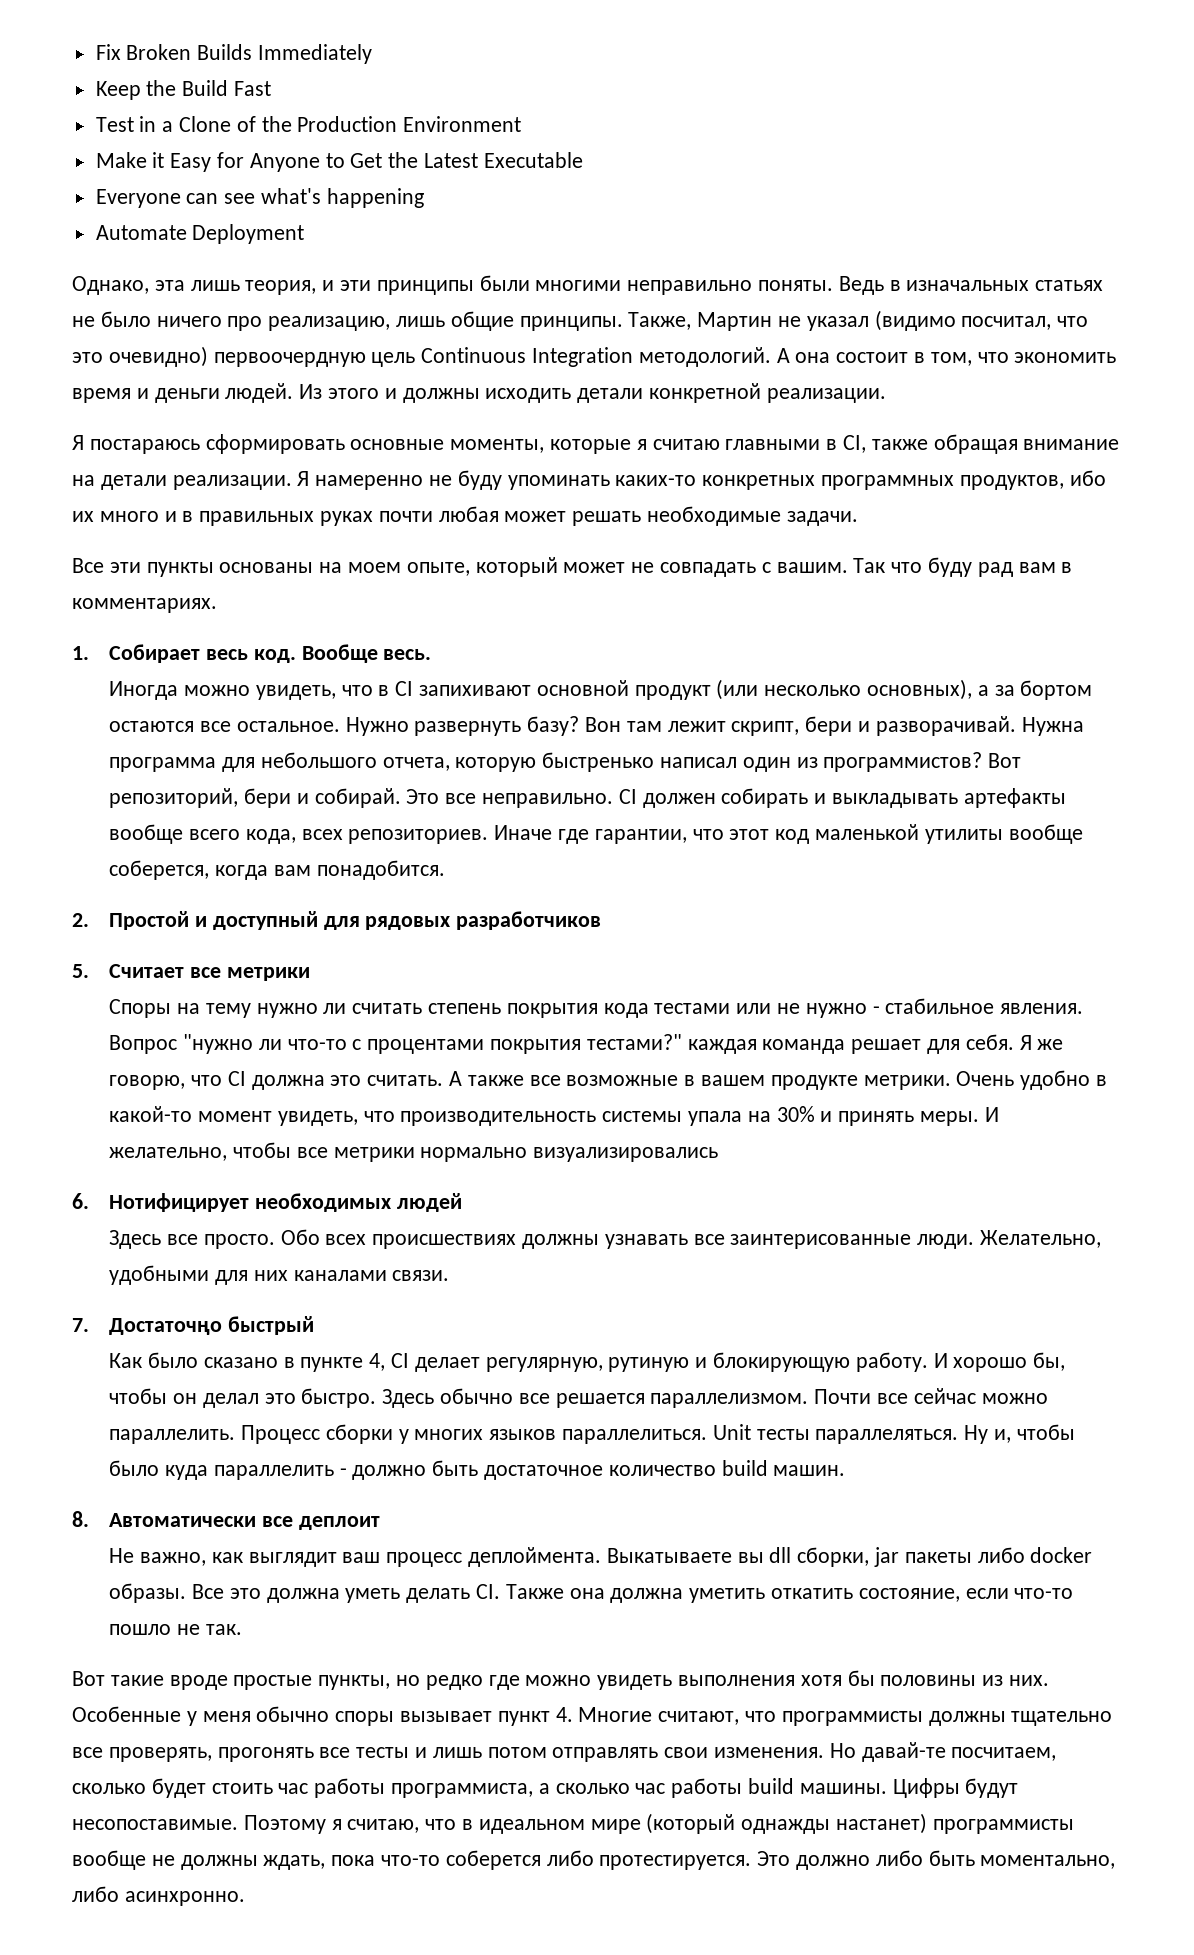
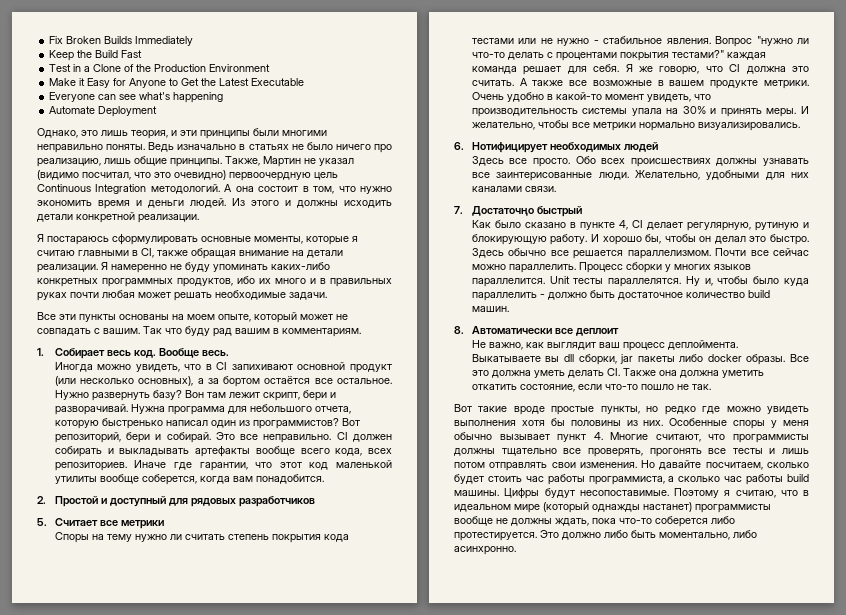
[154,280,185,291] эта -> [81,130,98,136] это
[889,280,1030,291] в изначальных -> [177,144,246,150] изначально в
(1009, 357) none -> [360,186,393,194] нужно
[205,434,345,454] сформировать -> [112,234,198,245] сформулировать
[615,475,697,486] каких-то -> [271,262,330,270] каких-либо
[1018,562,1073,573] [72,598,217,613] вам в комментариях. -> [235,328,361,337] вашим в комментариям.
[109,721,195,732] остаются -> [264,376,311,384] остаётся
(347, 1044) none -> [507,52,544,60] делать
[533,1147,719,1162] визуализировались -> [697,122,800,131] визуализировались.
[561,1429,707,1444] параллелиться. -> [471,278,545,287] параллелится.
[815,1429,959,1444] параллеляться. -> [608,278,682,287] параллелятся.
(181, 1714) none -> [733,420,766,429] споры
[335,1711,395,1726] споры -> (492, 436) none
[861,1742,946,1762] давай-те -> [659,460,702,470] давайте

